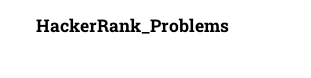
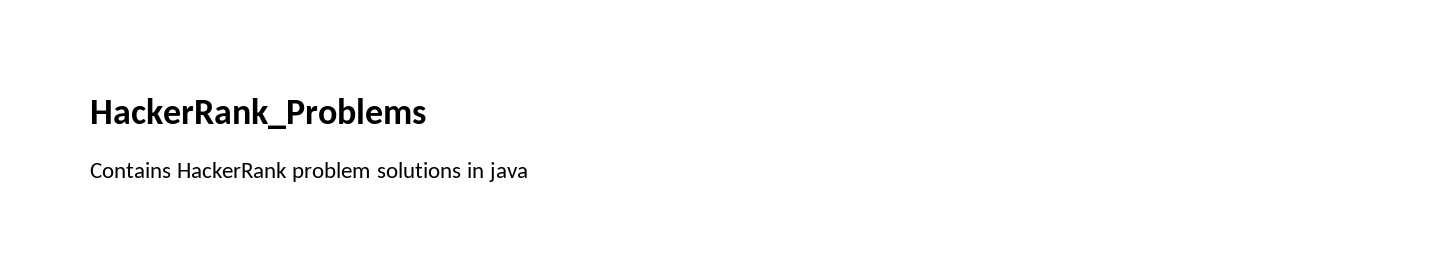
(229, 26) none -> [90,162,529,182] // Contains HackerRank problem solutions in java

